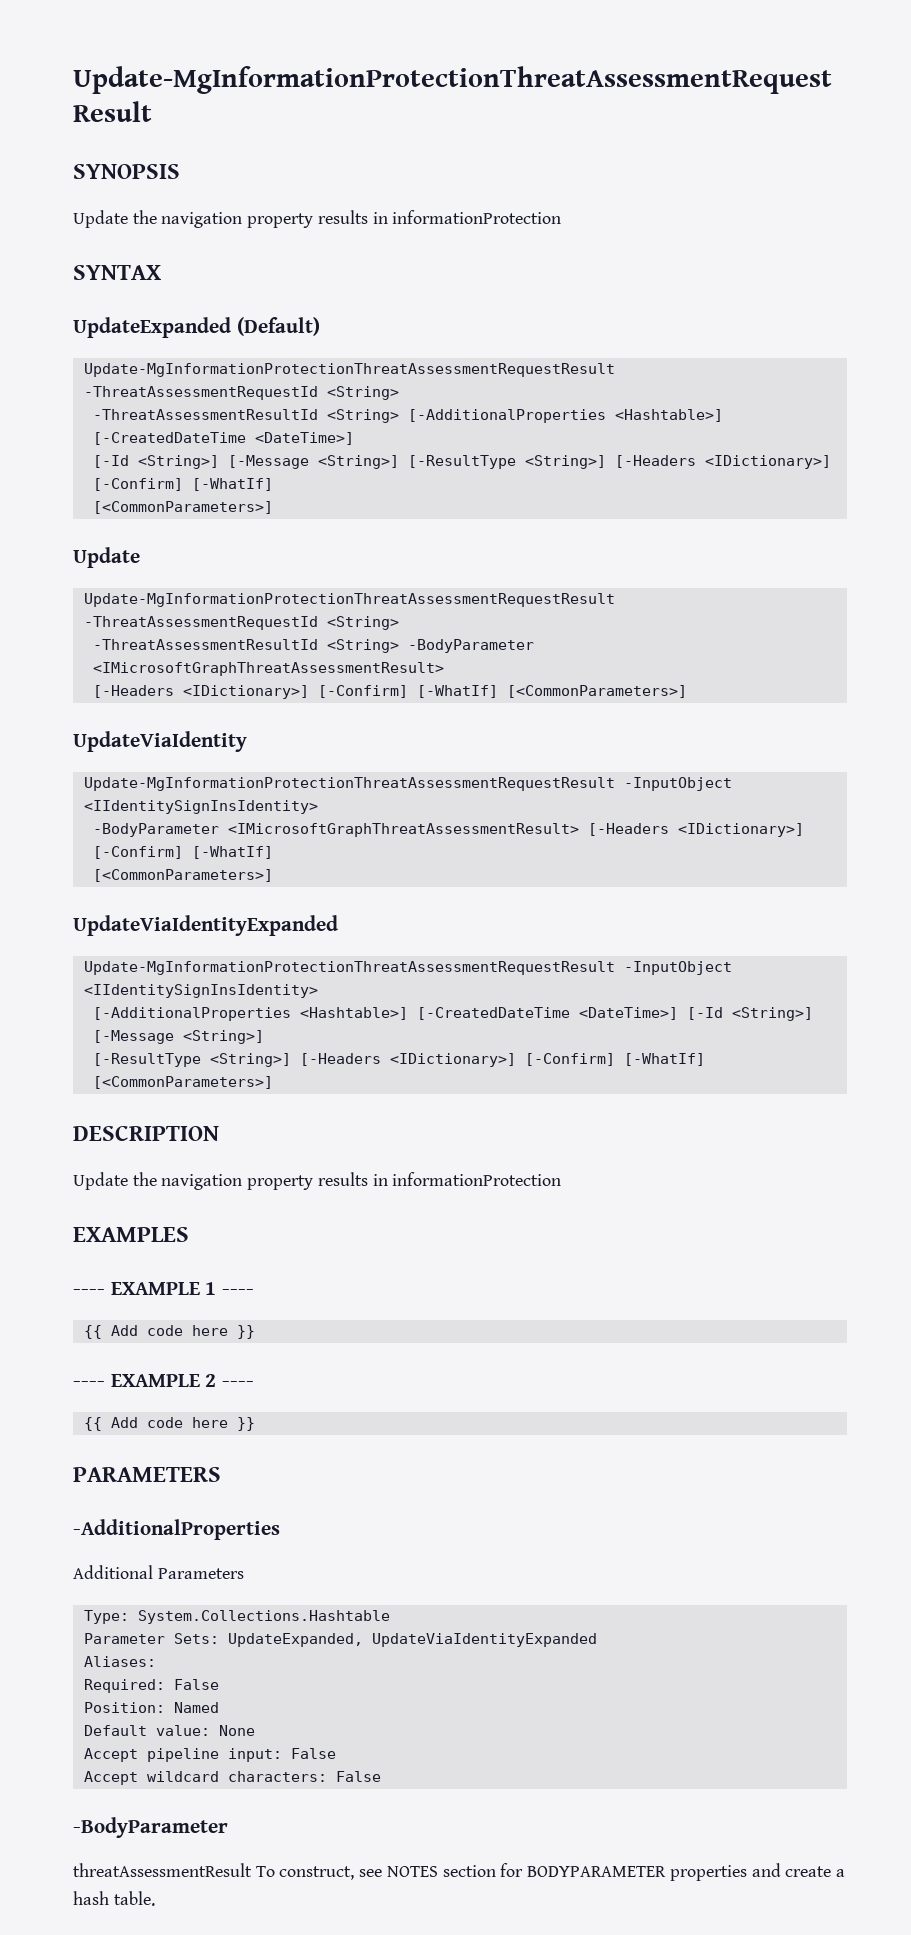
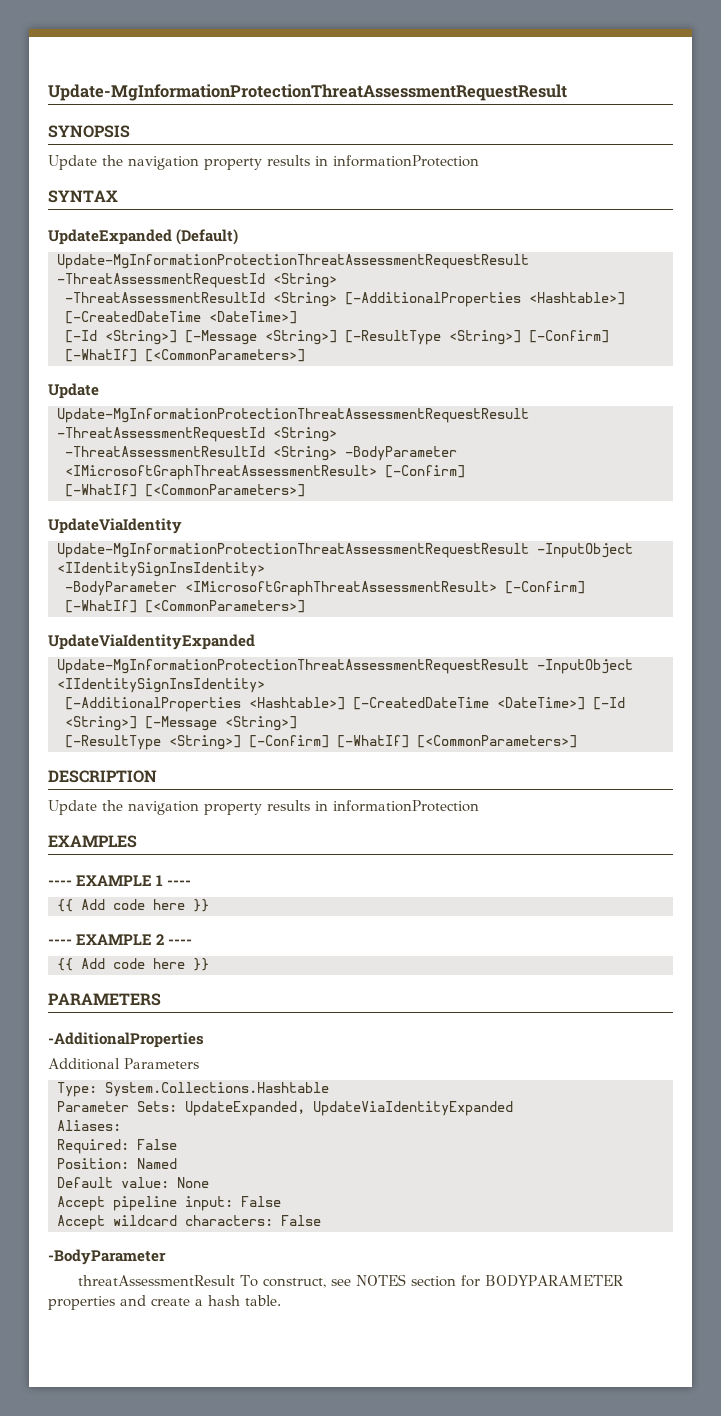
[614,455,831,469] [92,478,273,491] [-Headers <IDictionary>] [-Confirm] [-WhatIf] // -> [529,330,609,343] [65,349,137,362] [-Confirm] [-WhatIf]
[92,685,408,699] // [-Headers <IDictionary>] [-Confirm] -> [385,465,465,478] [-Confirm] //
[587,823,804,837] [92,846,273,859] [-Headers <IDictionary>] [-Confirm] [-WhatIf] // -> [505,581,585,594] [65,600,137,613] [-Confirm] [-WhatIf]
[299,1053,516,1067] [-Headers <IDictionary>] -> (241, 742) none

